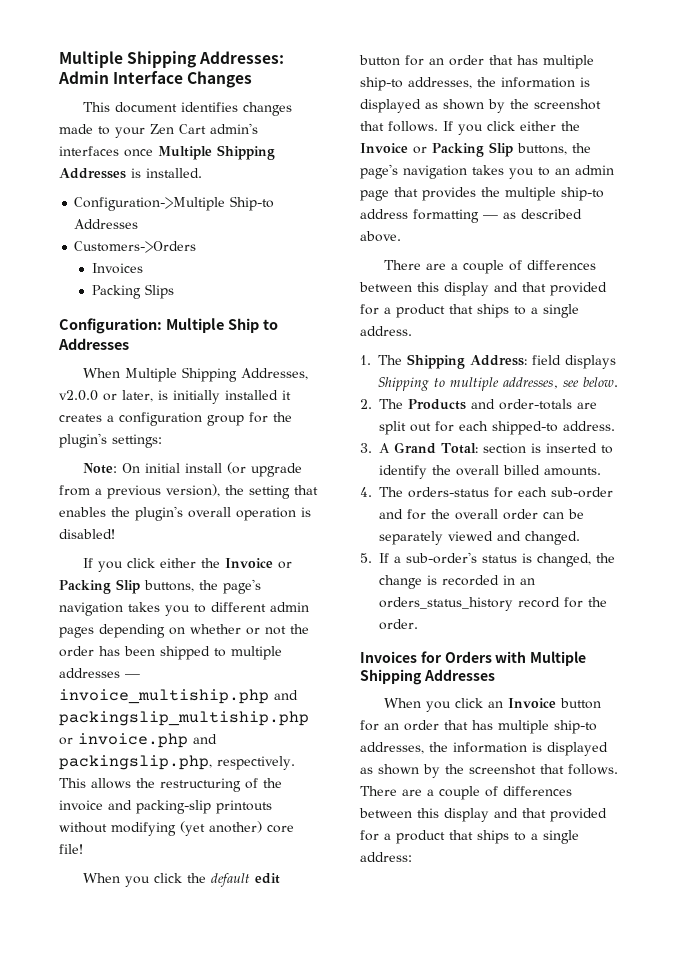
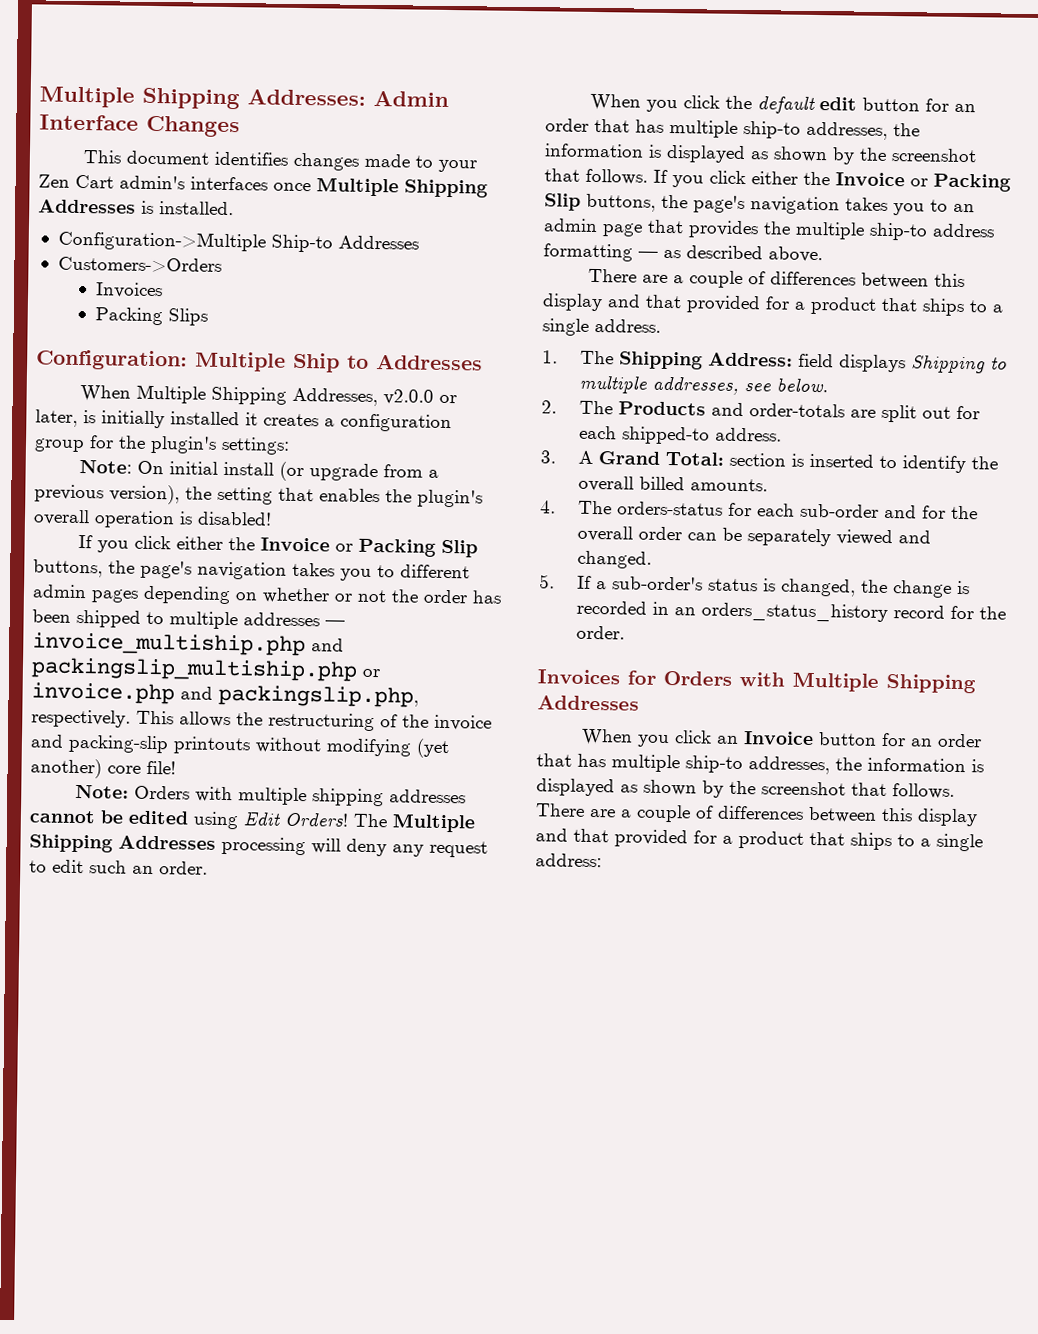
(83, 849) none -> [74,784,466,807] [29,810,475,833] [29,834,488,858] [29,859,208,875] // Note: Orders with multiple shipping addresses cannot be edited using Edit Orders! The Multiple Shipping Addresses processing will deny any request to edit such an order.

